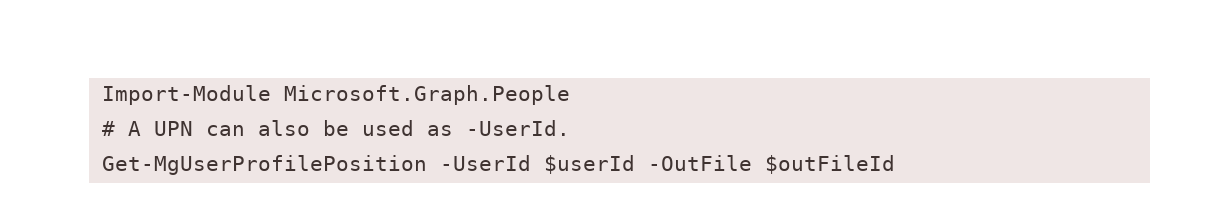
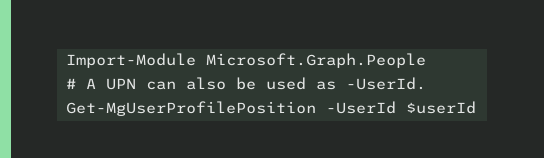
[647,155,895,174] -OutFile $outFileId -> (477, 107) none

